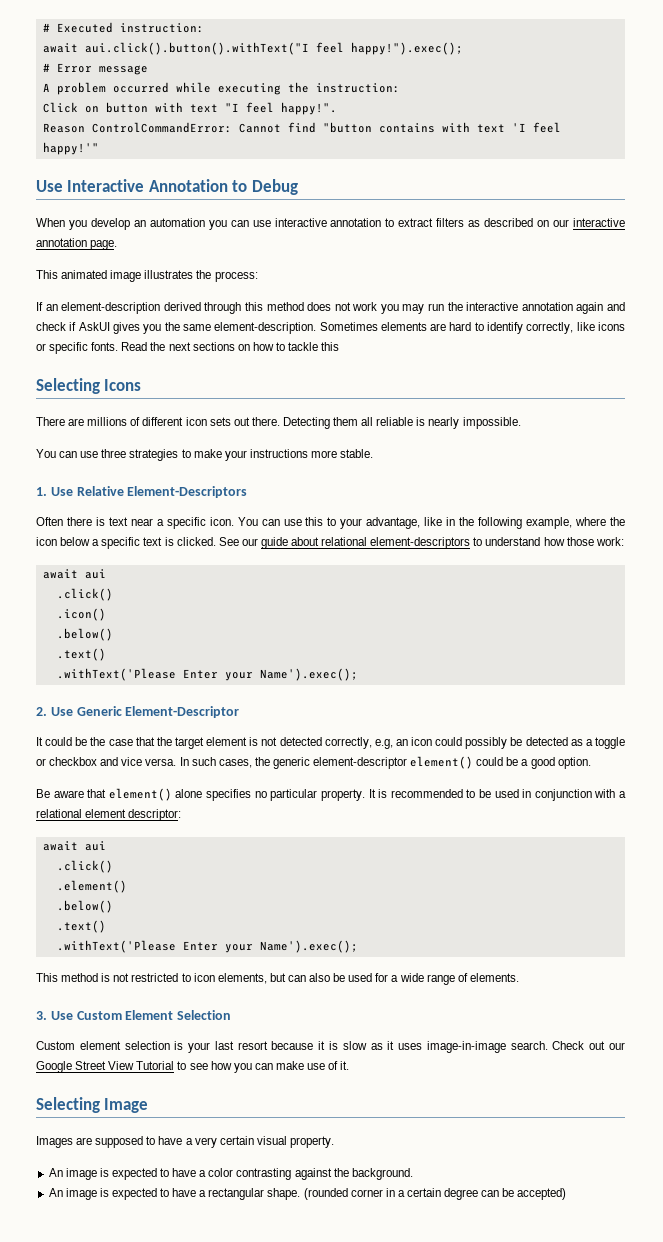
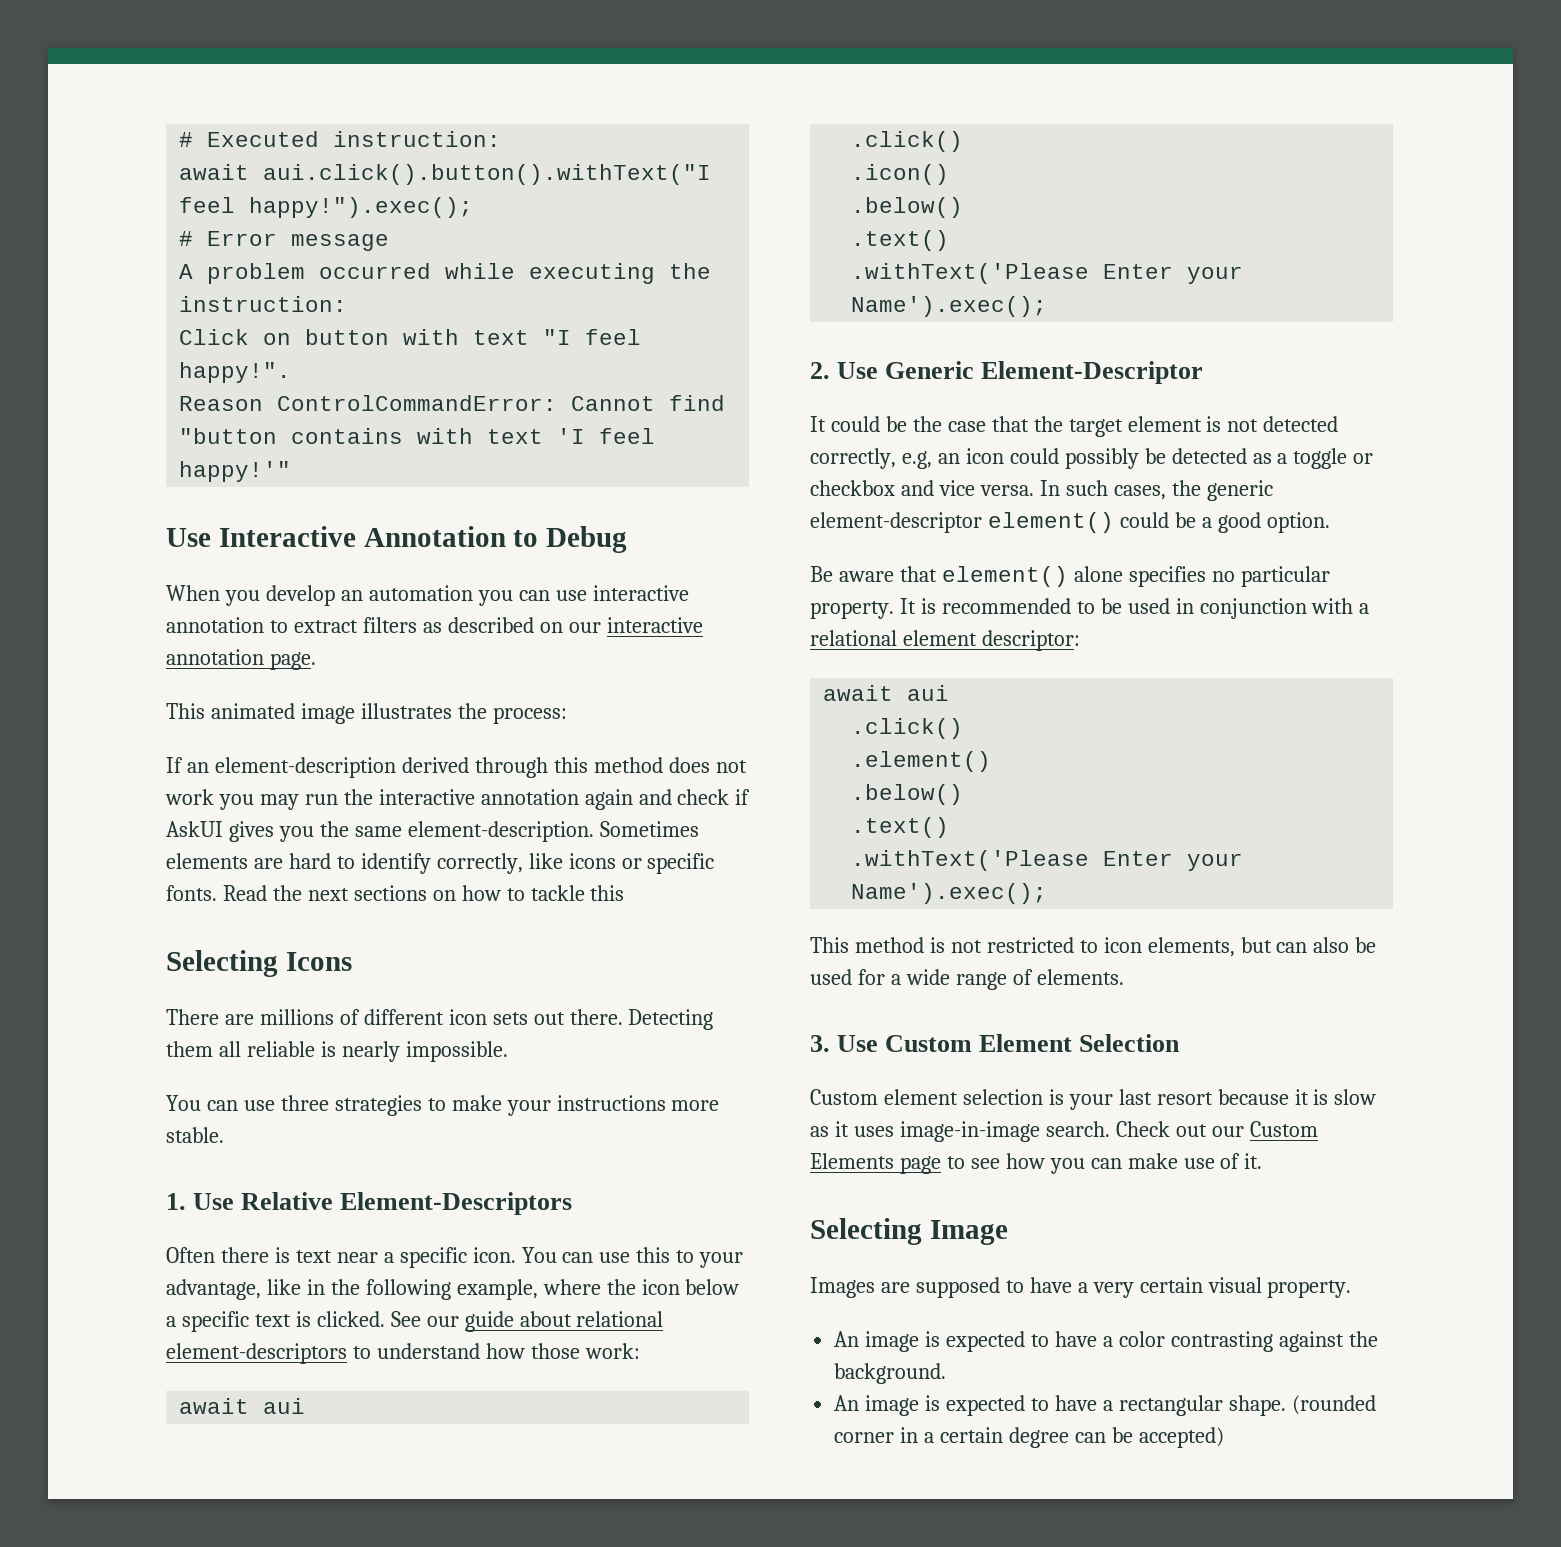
[36,1061,175,1073] Google Street View Tutorial -> [1249,1121,1318,1137] [810,1153,941,1174] Custom Elements page

